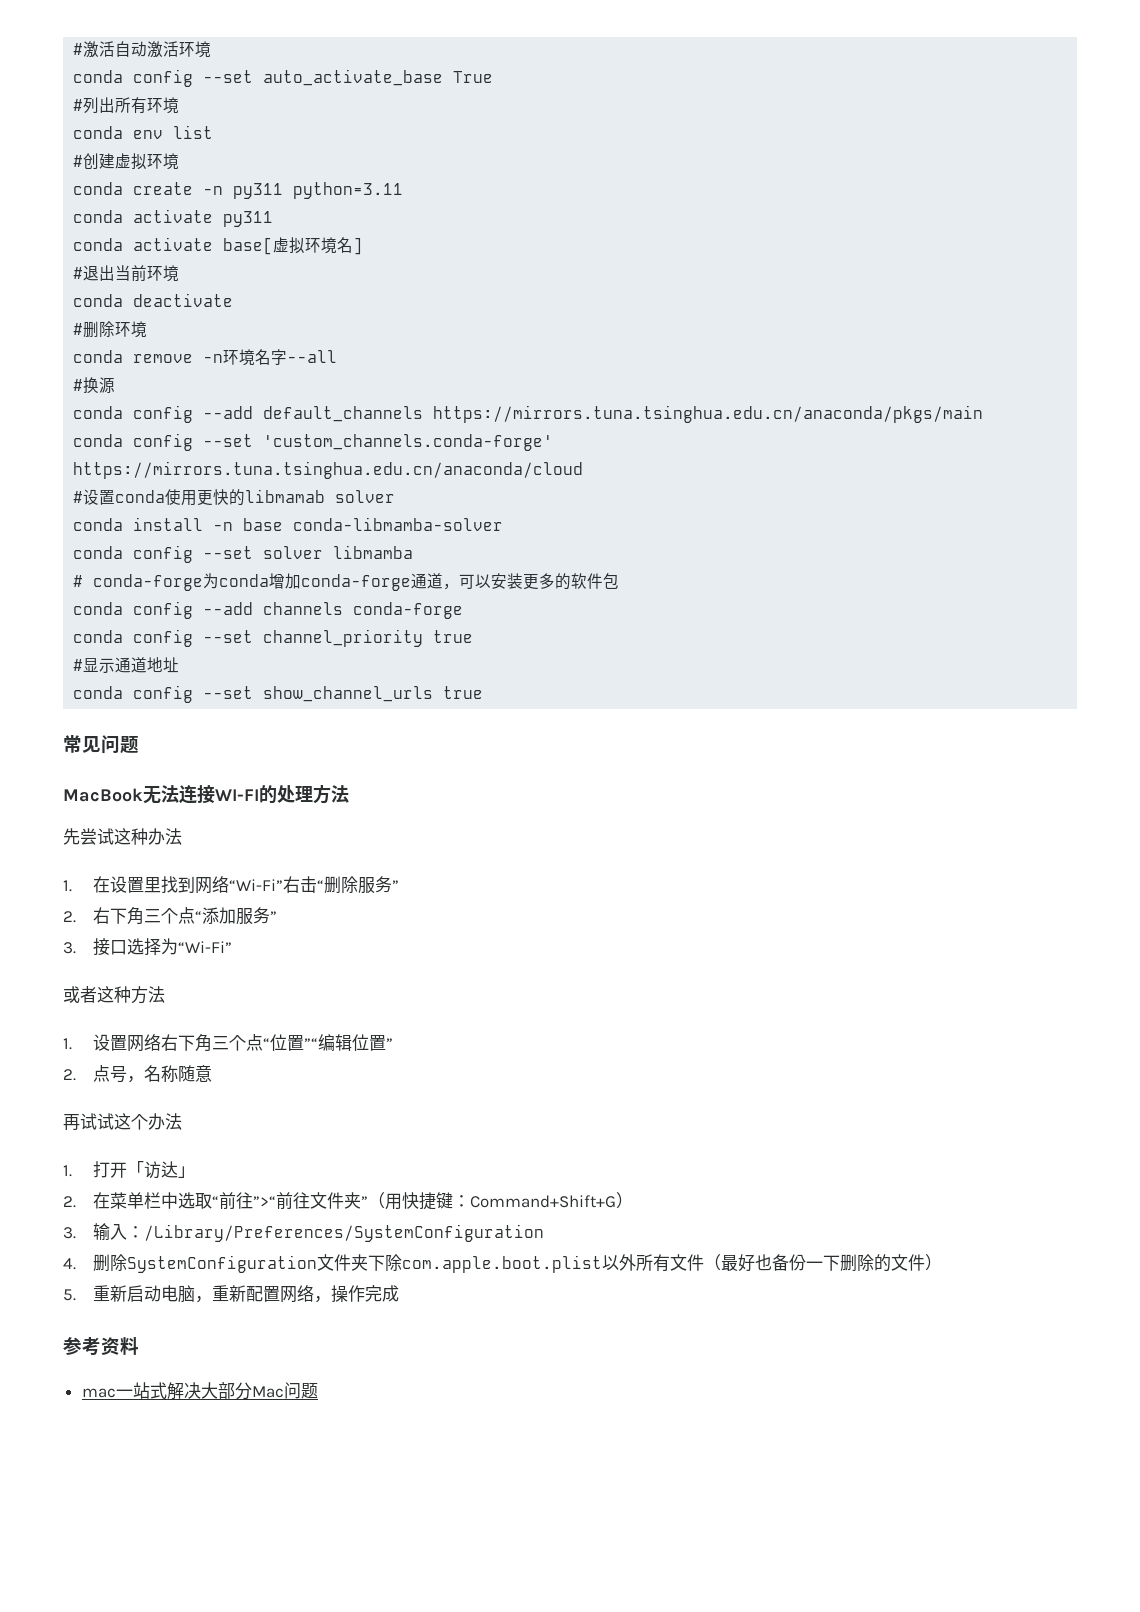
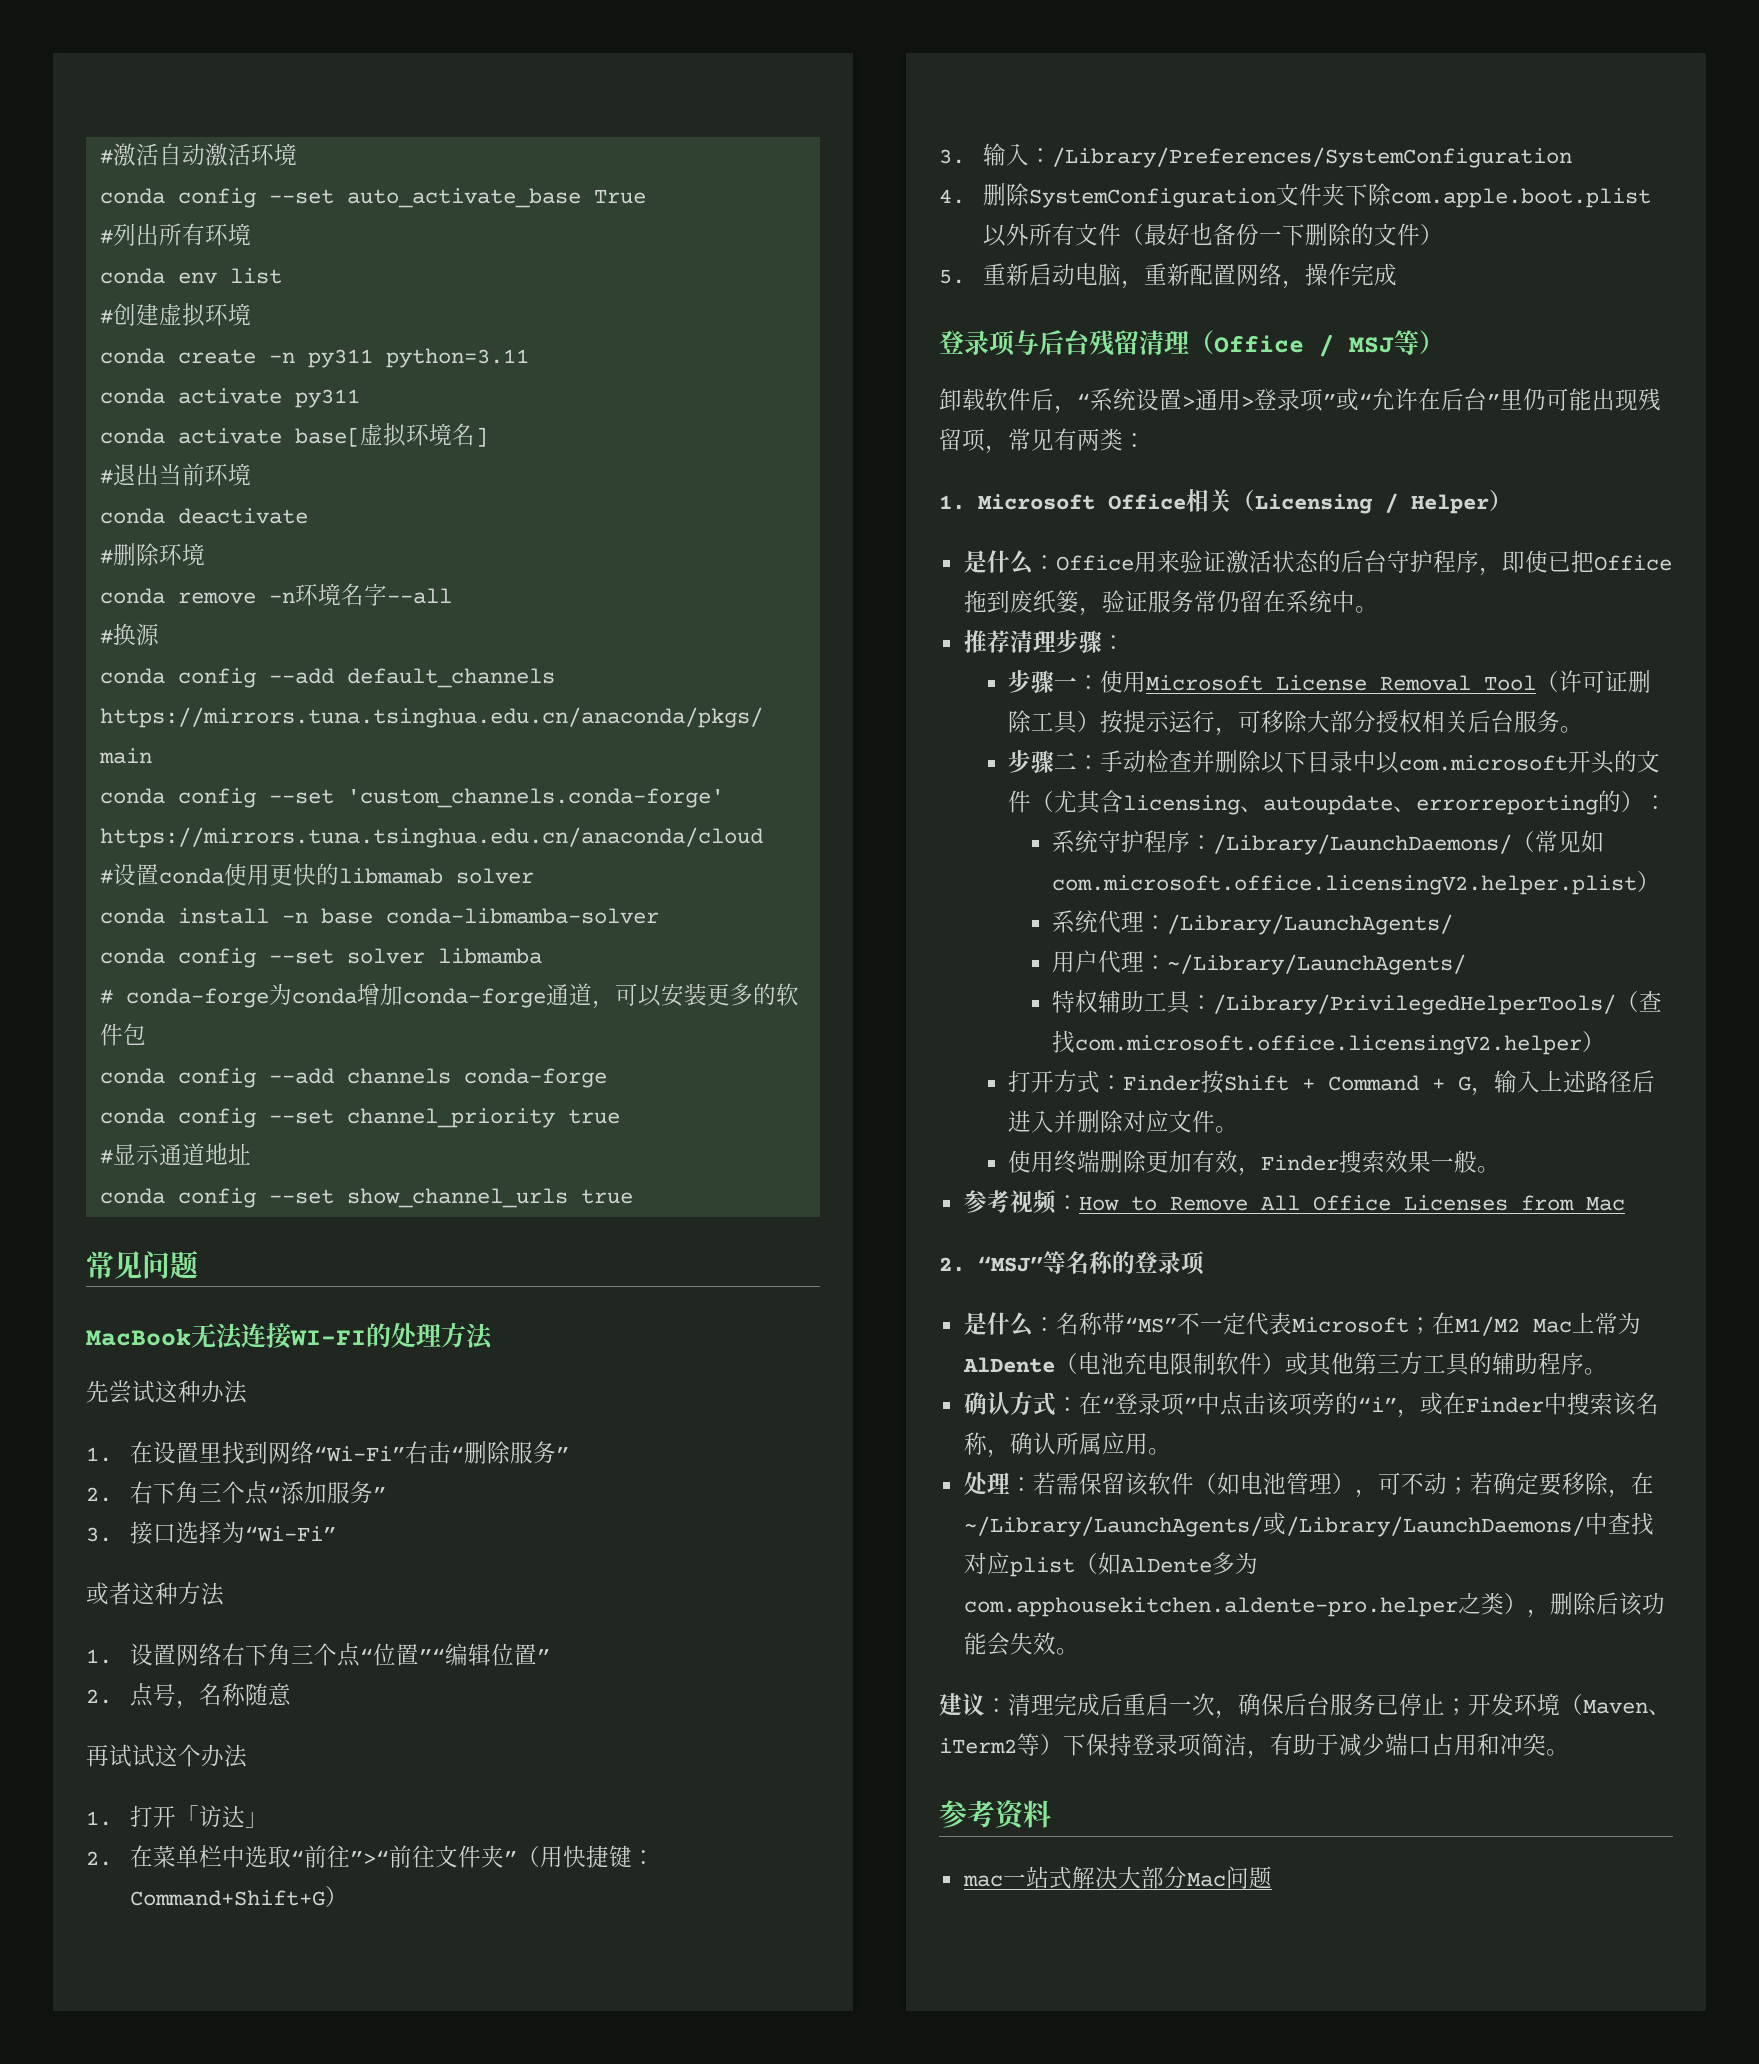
(400, 1293) none -> [939,330,1444,357] [939,388,1661,414] [939,428,1146,454] [939,489,1512,514] [963,550,1672,576] [963,590,1378,616] [963,630,1125,653] [1007,670,1651,693] [1007,710,1583,736] [1007,750,1660,774] [1007,790,1667,815] [1051,830,1604,855] [1051,870,1660,895] [1051,910,1453,935] [1051,950,1466,975] [1051,990,1662,1015] [1051,1030,1605,1055] [1007,1070,1655,1096] [1007,1110,1238,1133] [1007,1150,1500,1176] [963,1190,1625,1214] [939,1251,1205,1275] [963,1312,1641,1337] [962,1352,1607,1376] [963,1392,1659,1418] [963,1432,1171,1458] [963,1472,1654,1498] [963,1512,1654,1537] [963,1552,1258,1577] [963,1592,1665,1618] [963,1632,1079,1656] [939,1693,1671,1719] [939,1733,1569,1759] // 登录项与后台残留清理（Office / MSJ等） // 卸载软件后，“系统设置>通用>登录项”或“允许在后台”里仍可能出现残留项，常见有两类： // 1. Microsoft Office相关（Licensing / Helper） // 是什么：Office用来验证激活状态的后台守护程序，即使已把Office拖到废纸篓，验证服务常仍留在系统中。 // 推荐清理步骤： // 步骤一：使用Microsoft License Removal Tool（许可证删除工具）按提示运行，可移除大部分授权相关后台服务。 // 步骤二：手动检查并删除以下目录中以com.microsoft开头的文件（尤其含licensing、autoupdate、errorreporting的）： // 系统守护程序：/Library/LaunchDaemons/（常见如com.microsoft.office.licensingV2.helper.plist） // 系统代理：/Library/LaunchAgents/ // 用户代理：~/Library/LaunchAgents/ // 特权辅助工具：/Library/PrivilegedHelperTools/（查找com.microsoft.office.licensingV2.helper） // 打开方式：Finder按Shift + Command + G，输入上述路径后进入并删除对应文件。 // 使用终端删除更加有效，Finder搜索效果一般。 // 参考视频：How to Remove All Office Licenses from Mac // 2. “MSJ”等名称的登录项 // 是什么：名称带“MS”不一定代表Microsoft；在M1/M2 Mac上常为AlDente（电池充电限制软件）或其他第三方工具的辅助程序。 // 确认方式：在“登录项”中点击该项旁的“i”，或在Finder中搜索该名称，确认所属应用。 // 处理：若需保留该软件（如电池管理），可不动；若确定要移除，在~/Library/LaunchAgents/或/Library/LaunchDaemons/中查找对应plist（如AlDente多为com.apphousekitchen.aldente-pro.helper之类），删除后该功能会失效。 // 建议：清理完成后重启一次，确保后台服务已停止；开发环境（Maven、iTerm2等）下保持登录项简洁，有助于减少端口占用和冲突。

